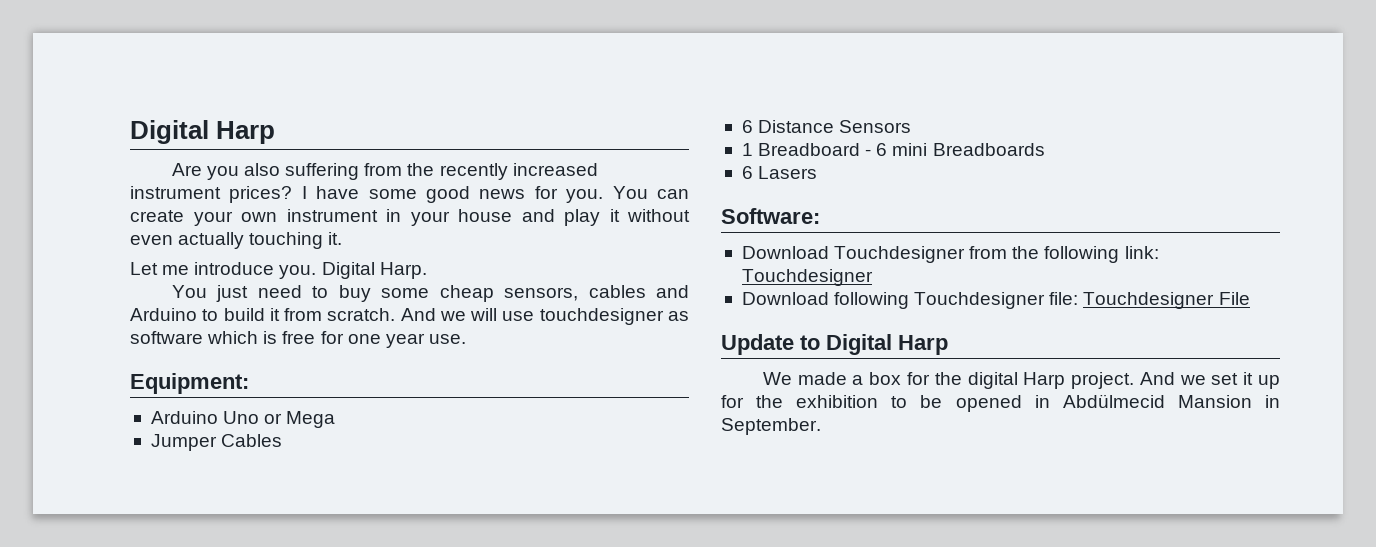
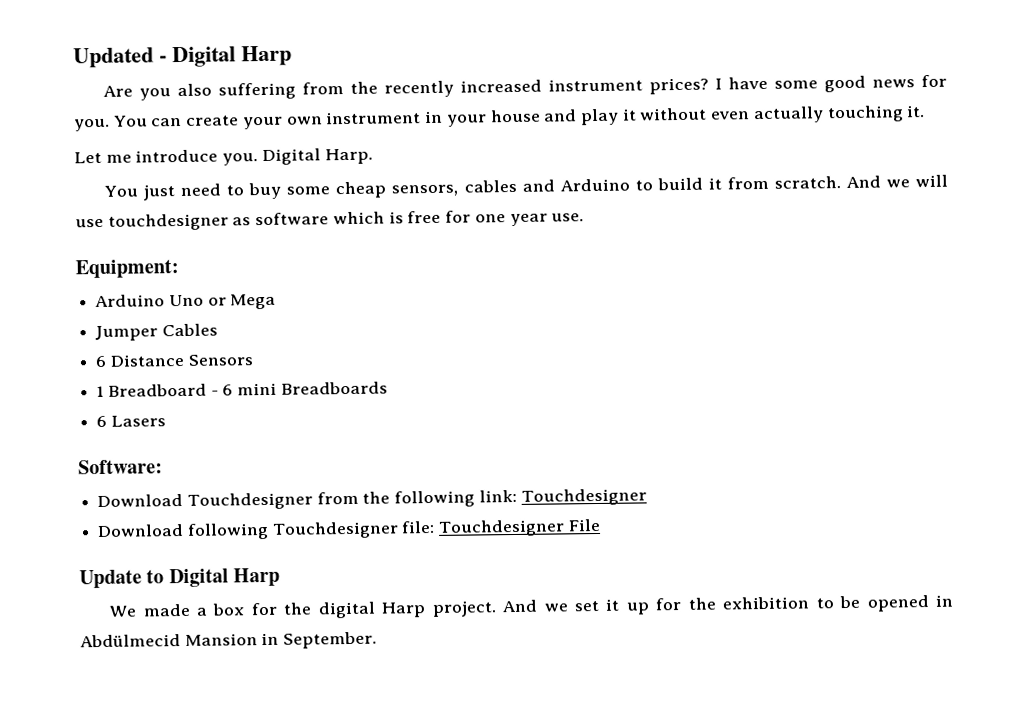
(130, 132) none -> [73,47,167,69] Updated -

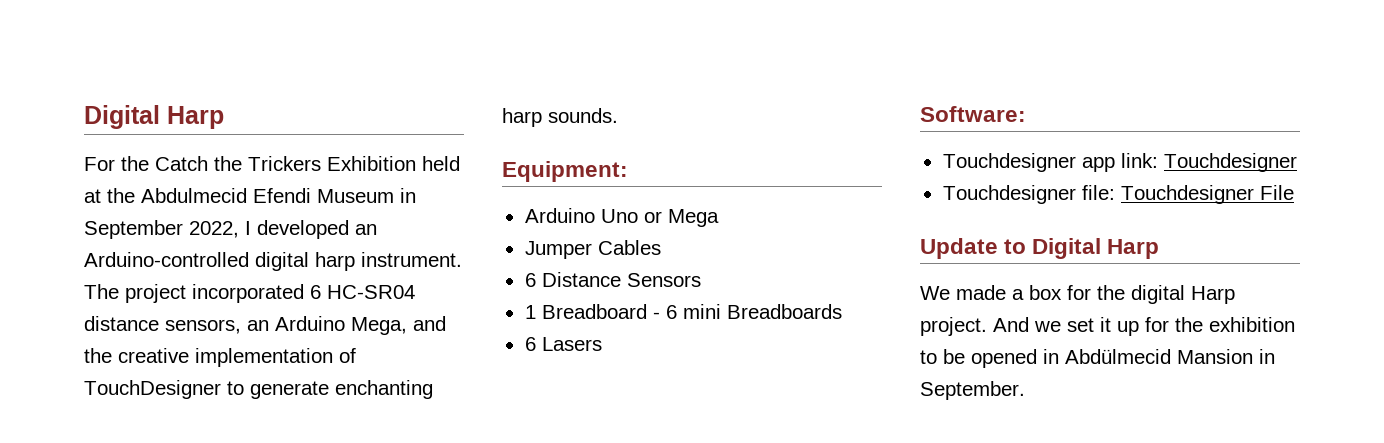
[73,45,292,69] [103,74,948,101] [74,105,926,132] [74,148,373,166] [104,174,949,201] [75,210,585,231] Updated - Digital Harp // Are you also suffering from the recently increased instrument prices? I have some good news for you. You can create your own instrument in your house and play it without even actually touching it. // Let me introduce you. Digital Harp. // You just need to buy some cheap sensors, cables and Arduino to build it from scratch. And we will use touchdesigner as software which is free for one year use. -> [84,105,224,129] [84,156,460,171] [84,188,416,203] [84,220,377,239] [84,252,462,271] [84,284,415,303] [84,316,446,335] [84,348,356,367] [84,380,433,399] [502,108,618,127] Digital Harp // For the Catch the Trickers Exhibition held at the Abdulmecid Efendi Museum in September 2022, I developed an Arduino-controlled digital harp instrument. The project incorporated 6 HC-SR04 distance sensors, an Arduino Mega, and the creative implementation of TouchDesigner to generate enchanting harp sounds.
[97,490,476,510] Download Touchdesigner from the following -> [942,153,1115,172] Touchdesigner app
[97,522,269,540] Download following -> (1297, 162) none

